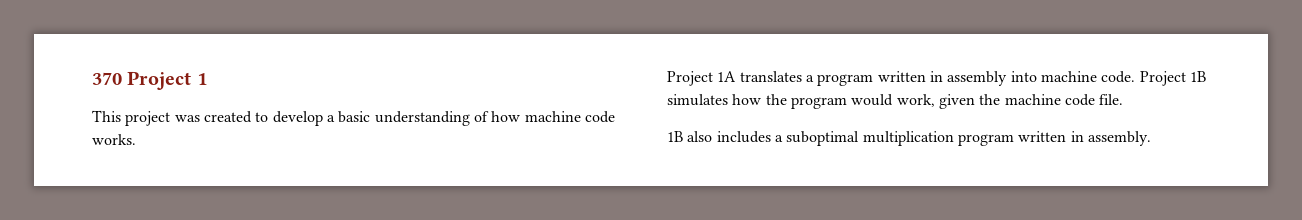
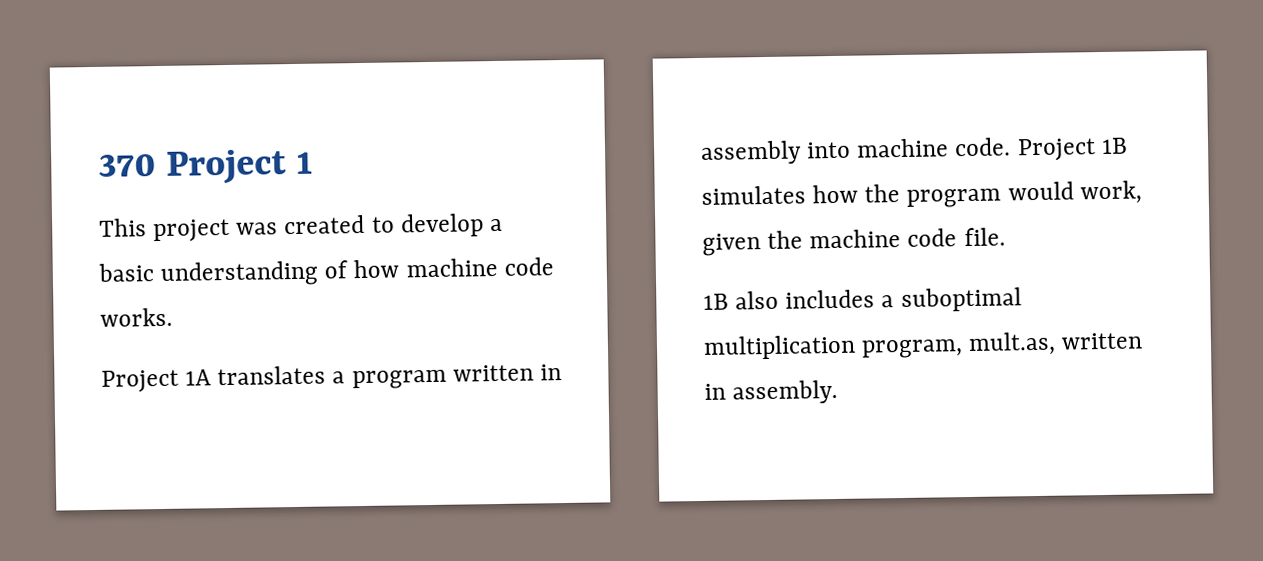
[957,134,1014,146] program -> [861,331,1057,359] program, mult.as,

